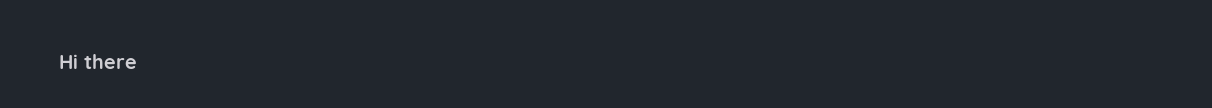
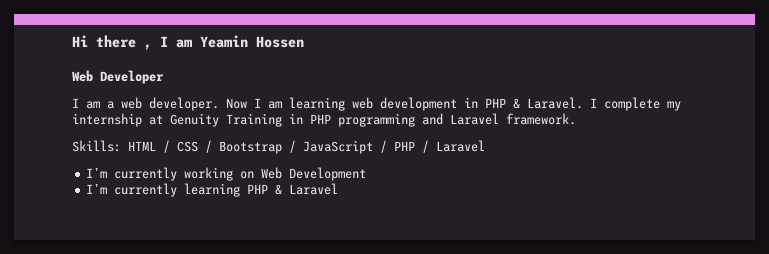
(137, 61) none -> [144,35,304,50] [72,70,164,84] [72,97,681,111] [72,113,576,127] [72,140,485,154] [86,167,367,181] [86,183,339,197] , I am Yeamin Hossen // Web Developer // I am a web developer. Now I am learning web development in PHP & Laravel. I complete my internship at Genuity Training in PHP programming and Laravel framework. // Skills: HTML / CSS / Bootstrap / JavaScript / PHP / Laravel // I’m currently working on Web Development // I’m currently learning PHP & Laravel

